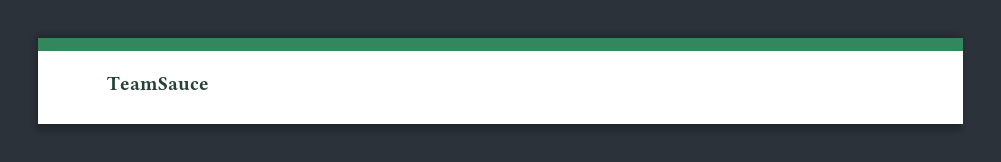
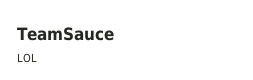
(209, 83) none -> [17,53,37,63] // LOL

